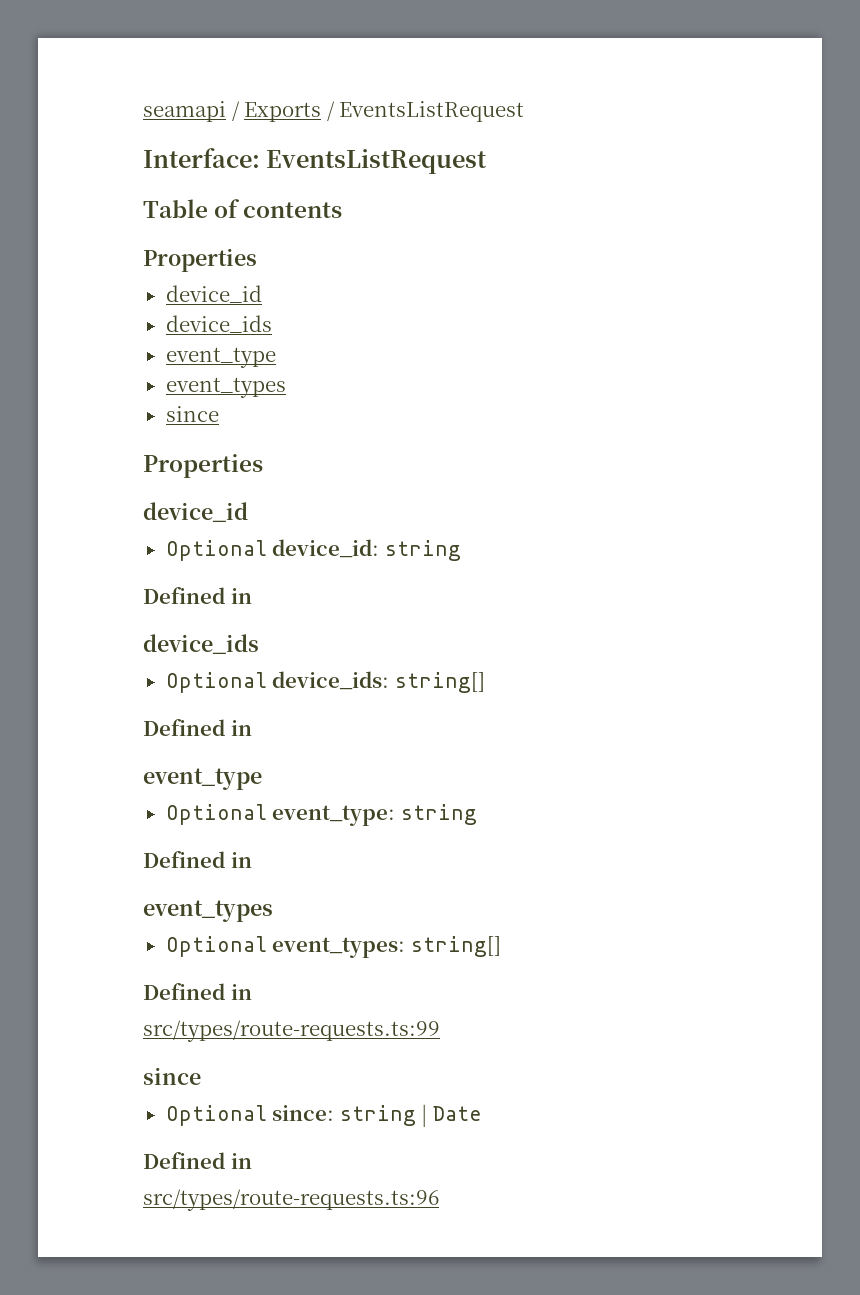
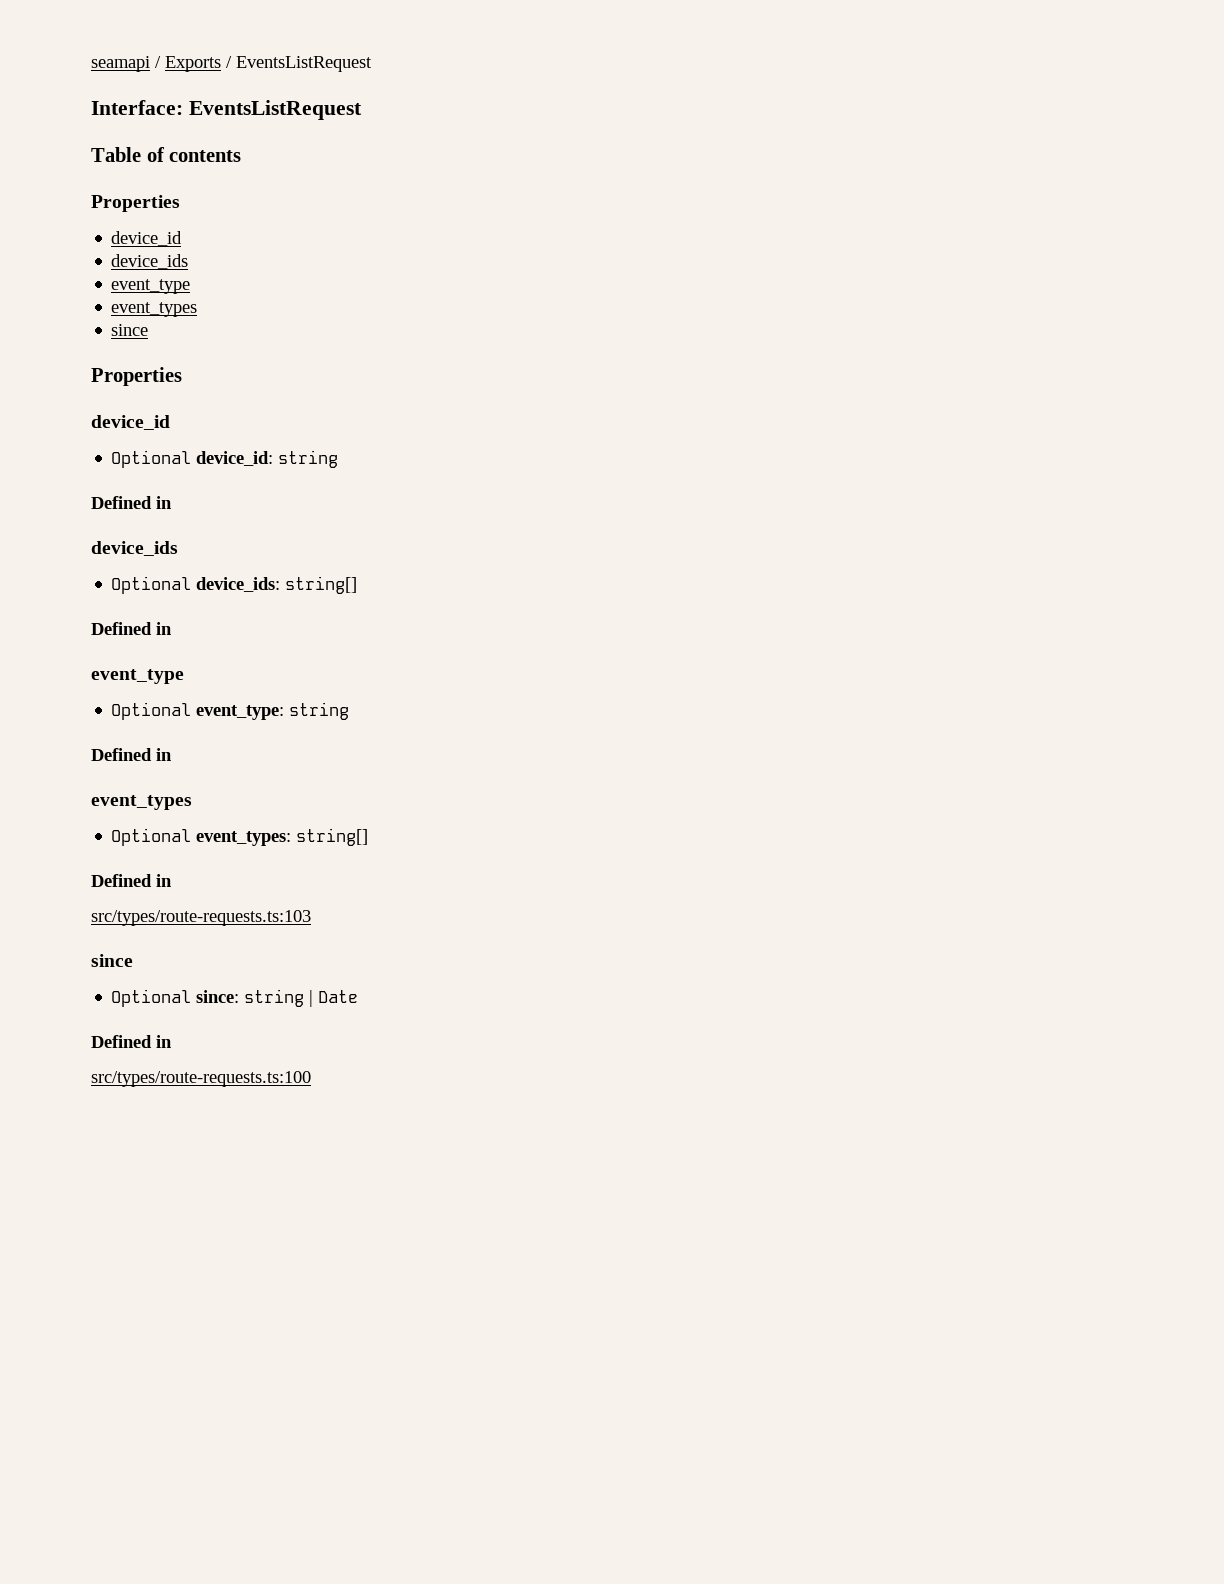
[143,1020,440,1042] src/types/route-requests.ts:99 -> [91,910,311,926] src/types/route-requests.ts:103
[143,1189,439,1211] src/types/route-requests.ts:96 -> [91,1071,311,1087] src/types/route-requests.ts:100

